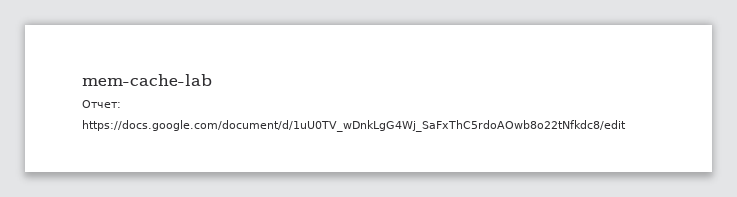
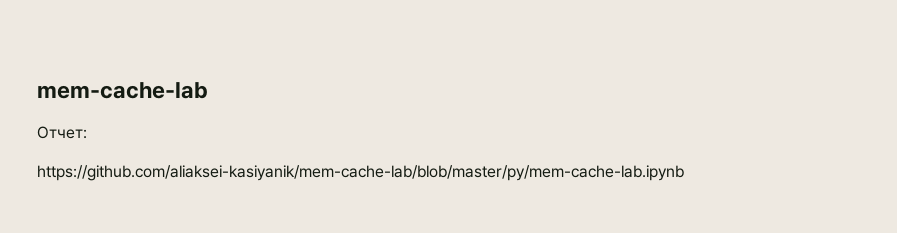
[82,120,626,132] https://docs.google.com/document/d/1uU0TV_wDnkLgG4Wj_SaFxThC5rdoAOwb8o22tNfkdc8/edit -> [37,165,684,181] https://github.com/aliaksei-kasiyanik/mem-cache-lab/blob/master/py/mem-cache-lab.ipynb

